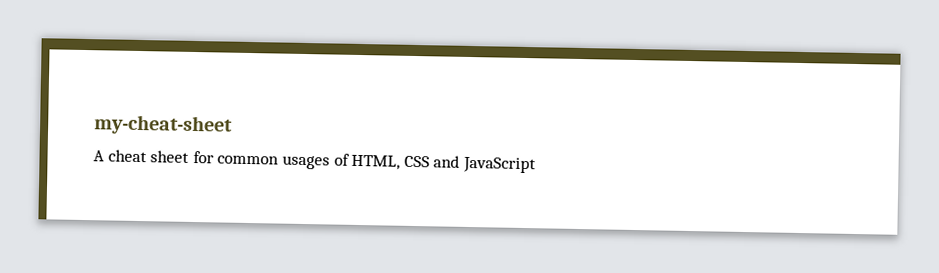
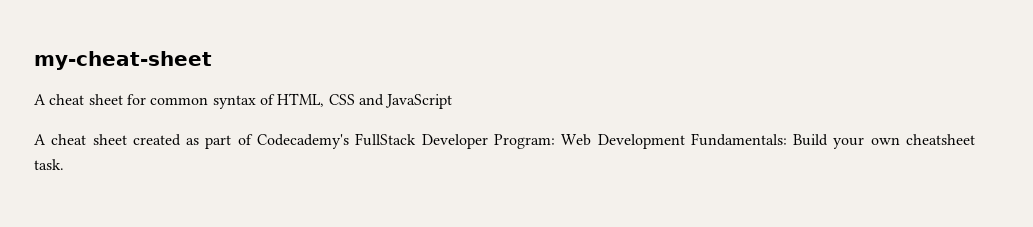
[281,155,330,170] usages -> [212,95,256,109] syntax
(536, 165) none -> [34,133,975,149] [34,159,64,170] // A cheat sheet created as part of Codecademy's FullStack Developer Program: Web Development Fundamentals: Build your own cheatsheet task.

